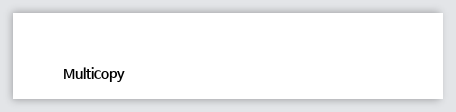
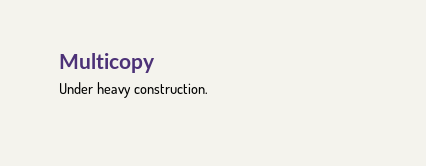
(125, 75) none -> [59,82,208,98] // Under heavy construction.

